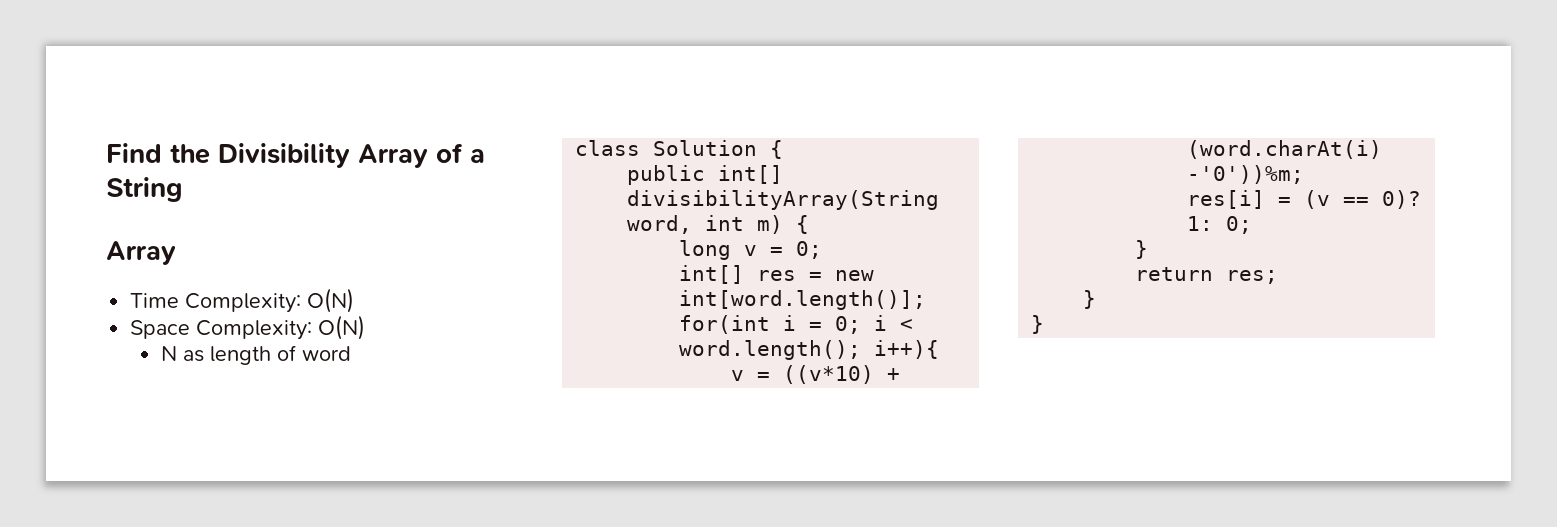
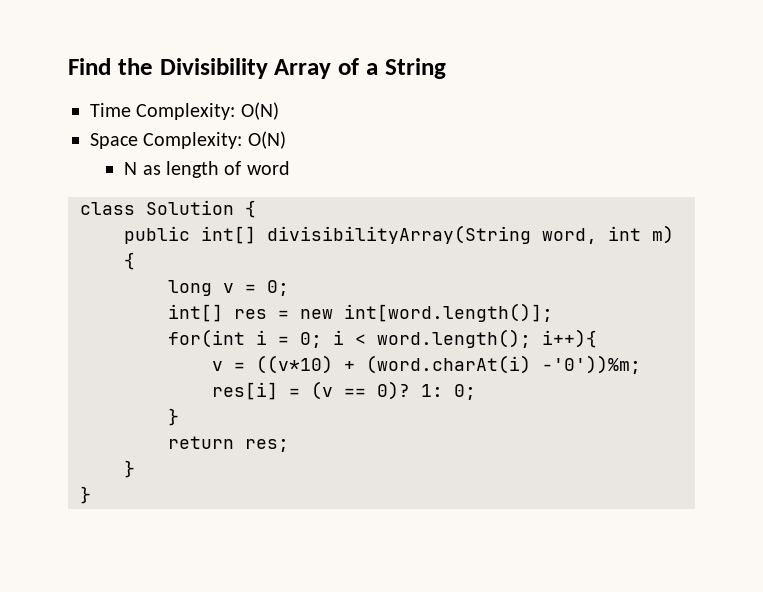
[106,241,176,265] // Array -> (446, 68) none

